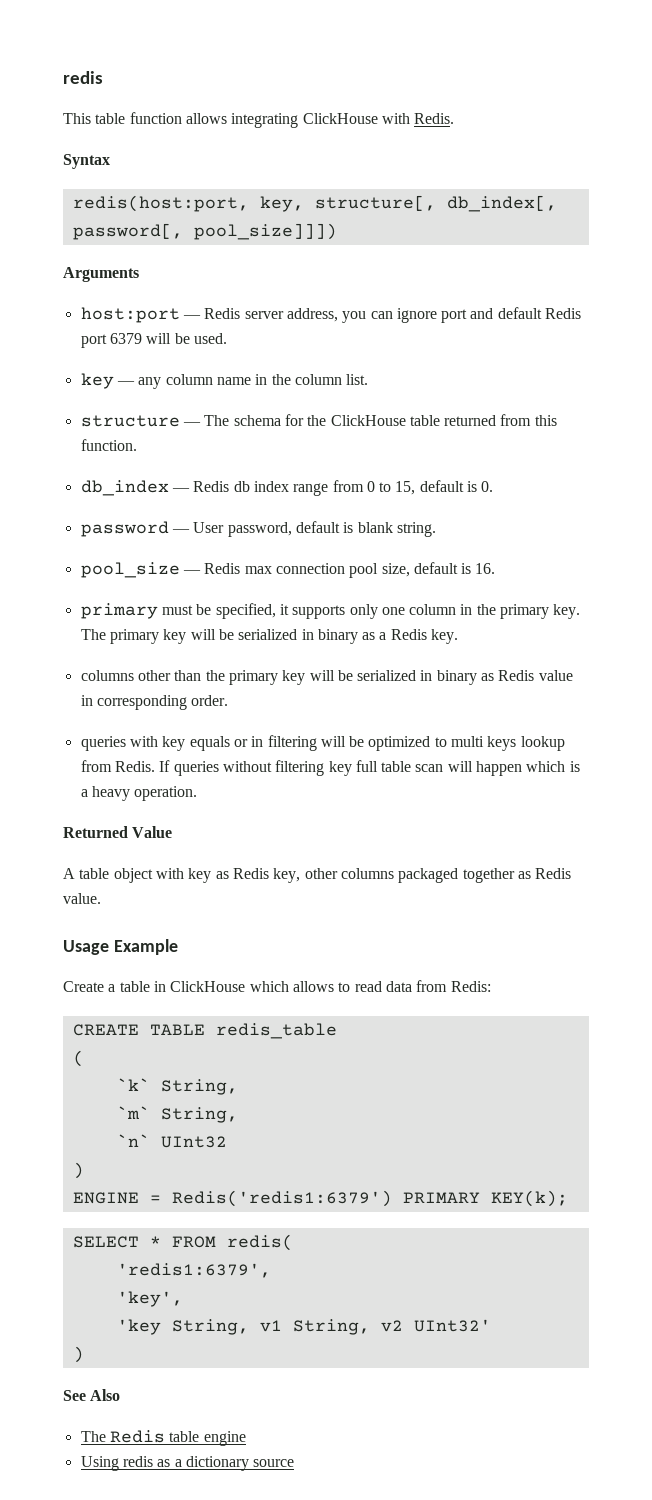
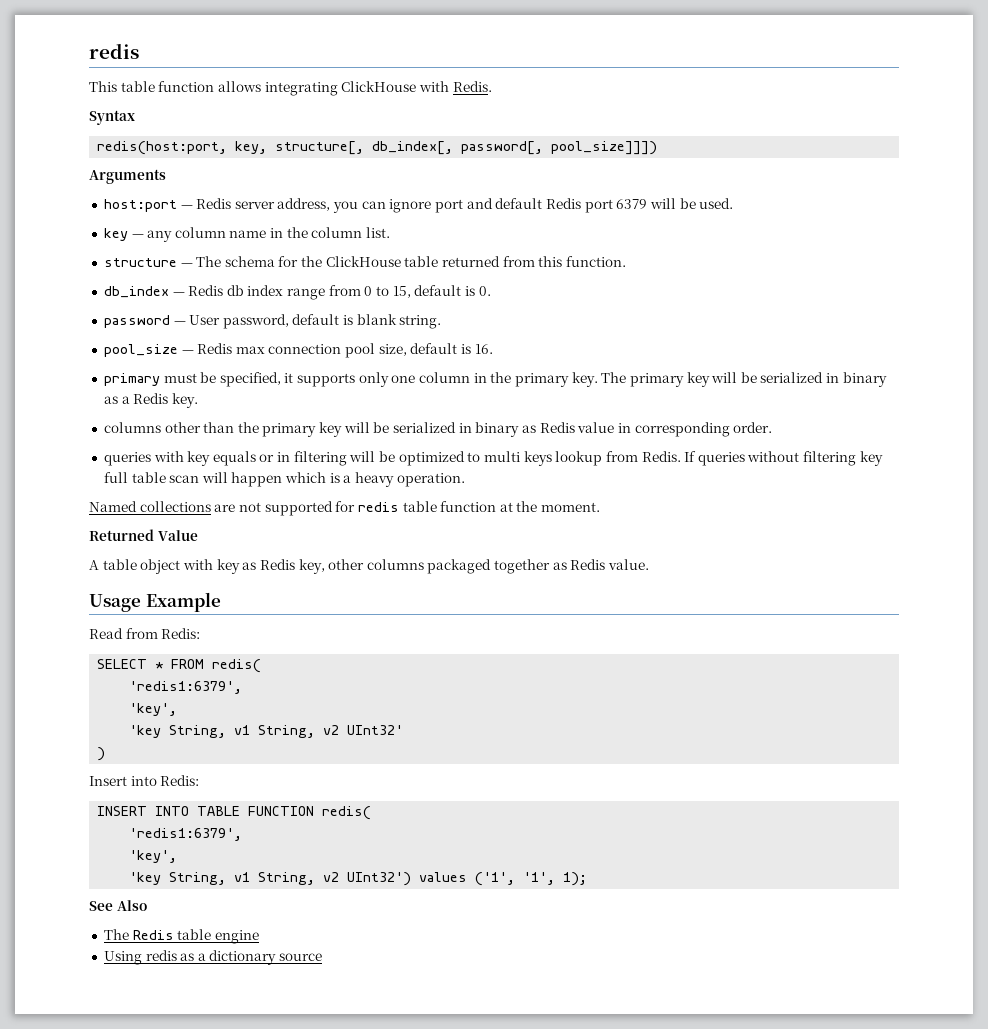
(198, 793) none -> [89,501,601,516] // Named collections are not supported for redis table function at the moment.
[63,980,491,992] [72,1023,337,1039] [72,1050,84,1067] [116,1078,238,1095] [116,1106,238,1123] [116,1134,227,1148] [72,1162,84,1179] [72,1190,568,1207] Create a table in ClickHouse which allows to read data from Redis: // CREATE TABLE redis_table // ( // `k` String, // `m` String, // `n` UInt32 // ) // ENGINE = Redis('redis1:6379') PRIMARY KEY(k); -> [89,628,201,639] Read from Redis:
(84, 1354) none -> [89,775,200,786] [97,806,372,820] [129,828,243,841] [129,850,178,863] [129,872,588,886] // Insert into Redis: // INSERT INTO TABLE FUNCTION redis( // 'redis1:6379', // 'key', // 'key String, v1 String, v2 UInt32') values ('1', '1', 1);

